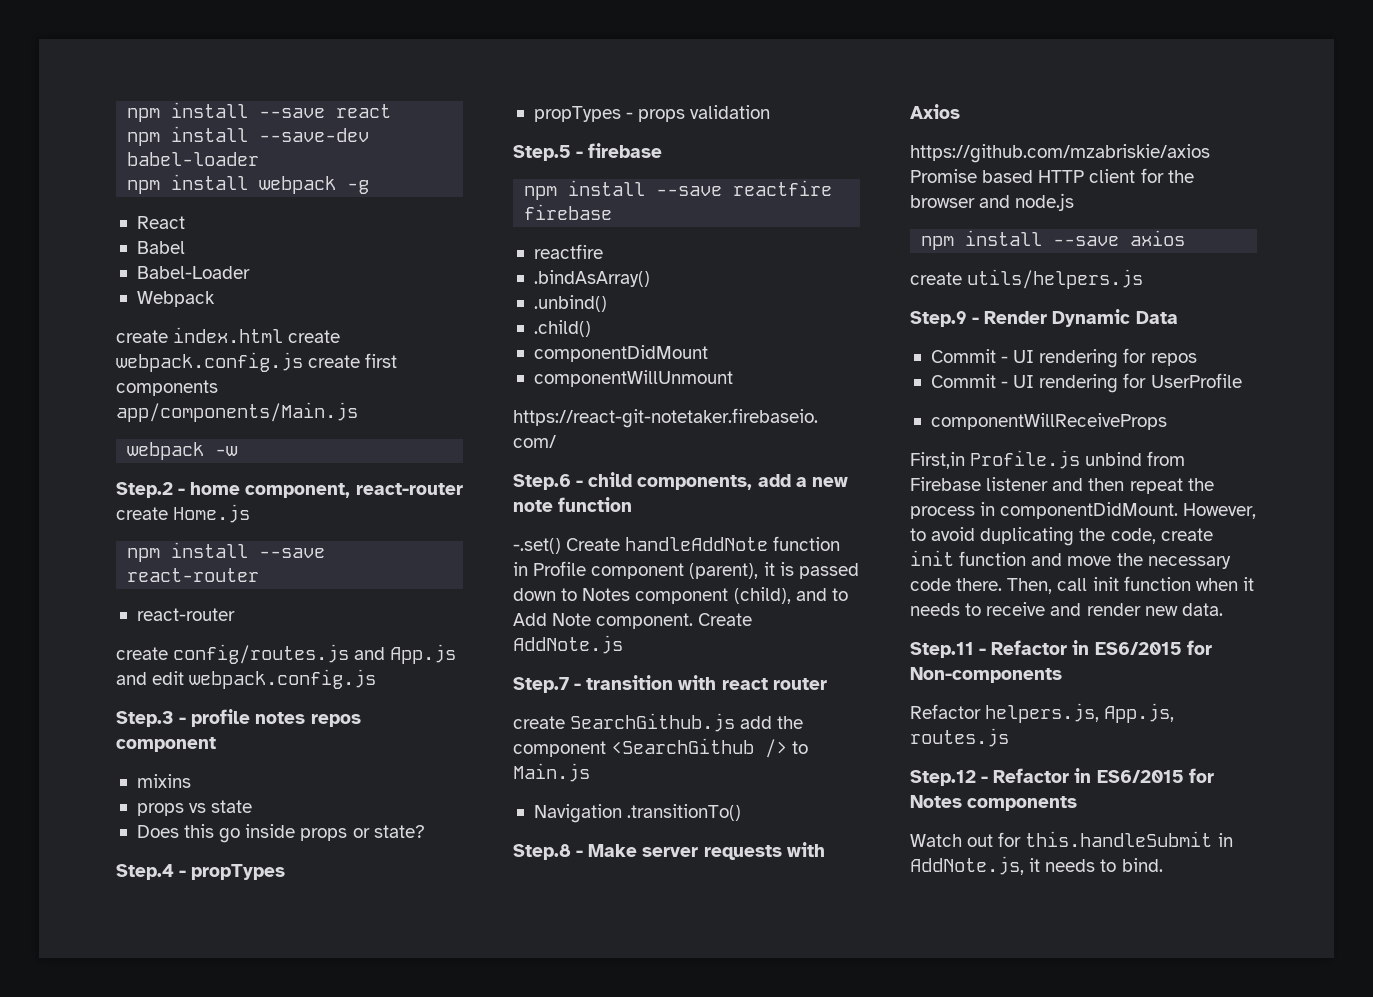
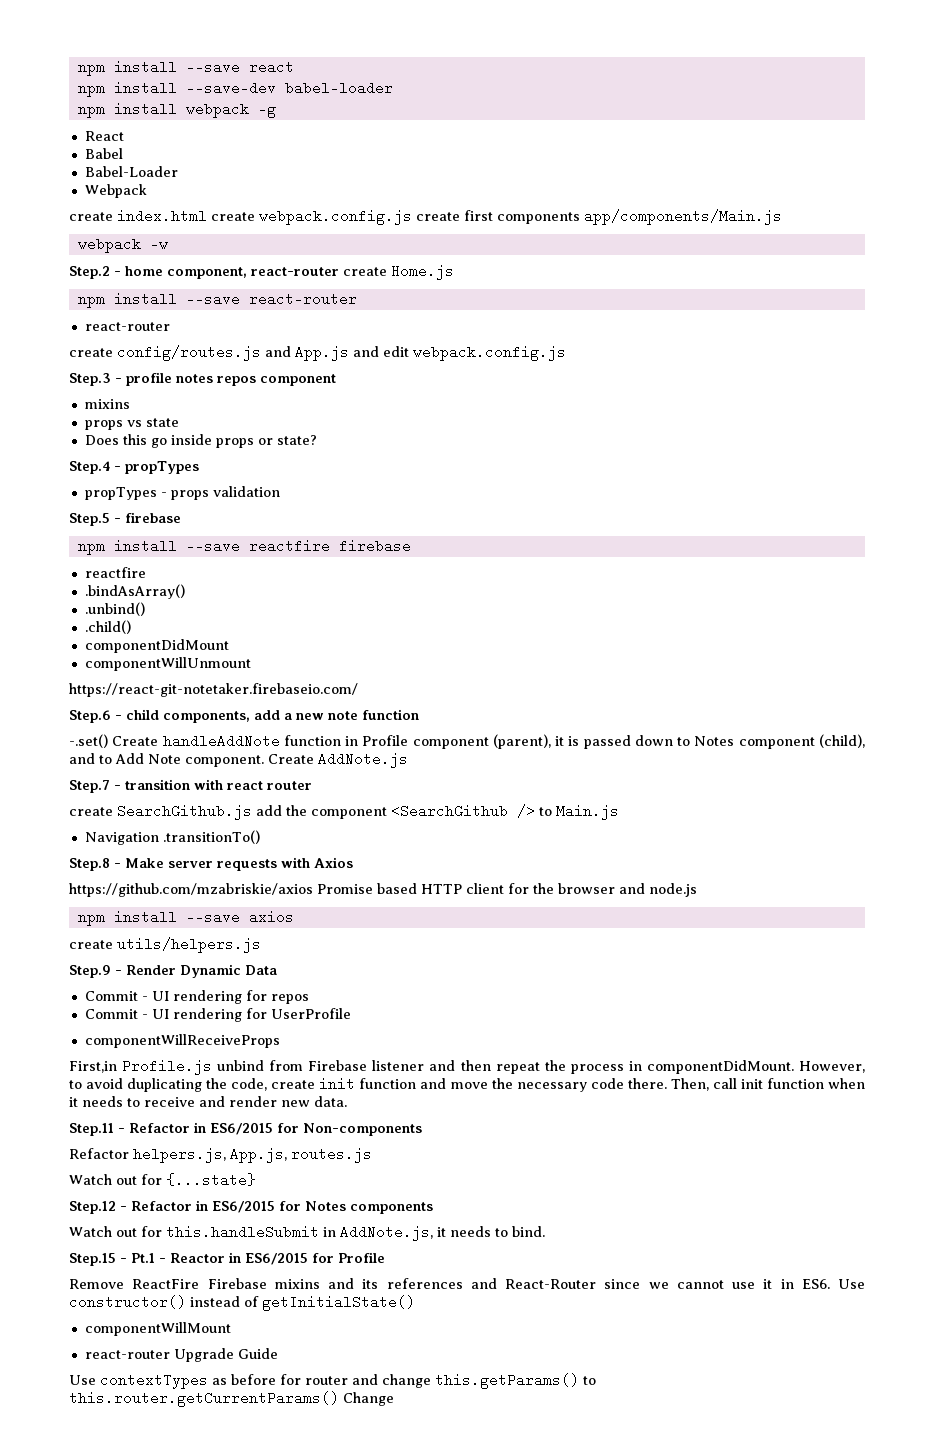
(1009, 737) none -> [69,1173,256,1187] // Watch out for {...state}
(1163, 865) none -> [69,1252,385,1266] [69,1278,865,1289] [69,1295,415,1311] [84,1322,231,1336] [84,1348,278,1362] [69,1373,596,1389] [69,1391,394,1407] // Step.15 - Pt.1 - Reactor in ES6/2015 for Profile // Remove ReactFire Firebase mixins and its references and React-Router since we cannot use it in ES6. Use constructor() instead of getInitialState() // componentWillMount // react-router Upgrade Guide // Use contextTypes as before for router and change this.getParams() to this.router.getCurrentParams() Change

